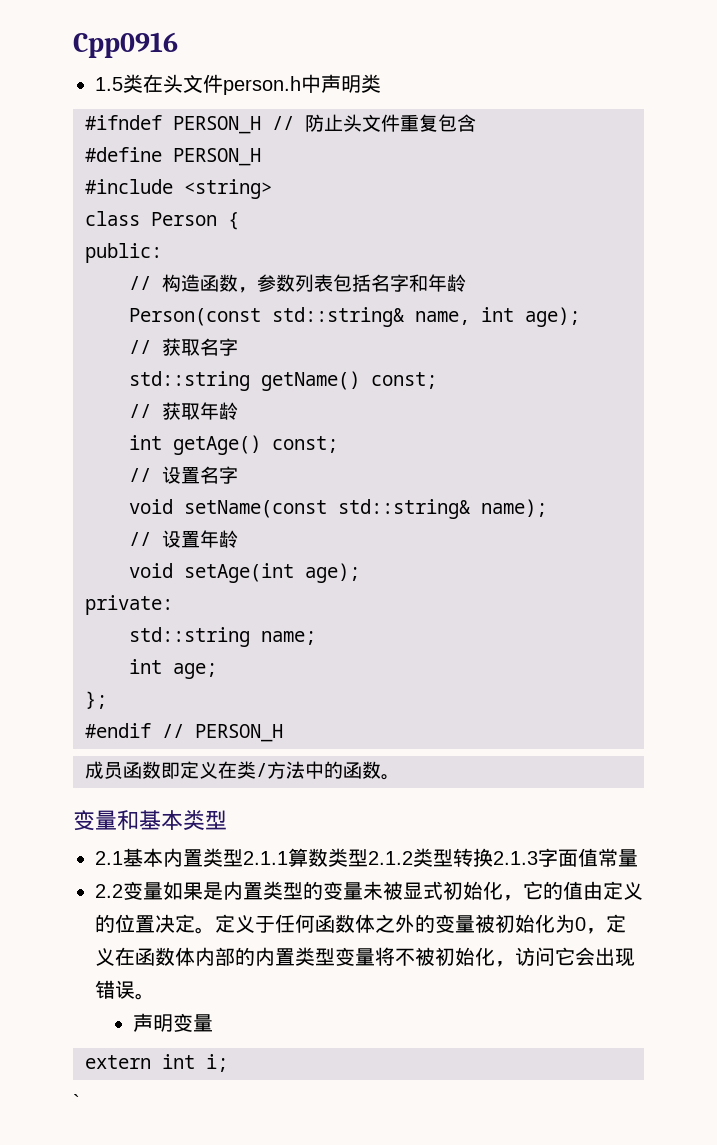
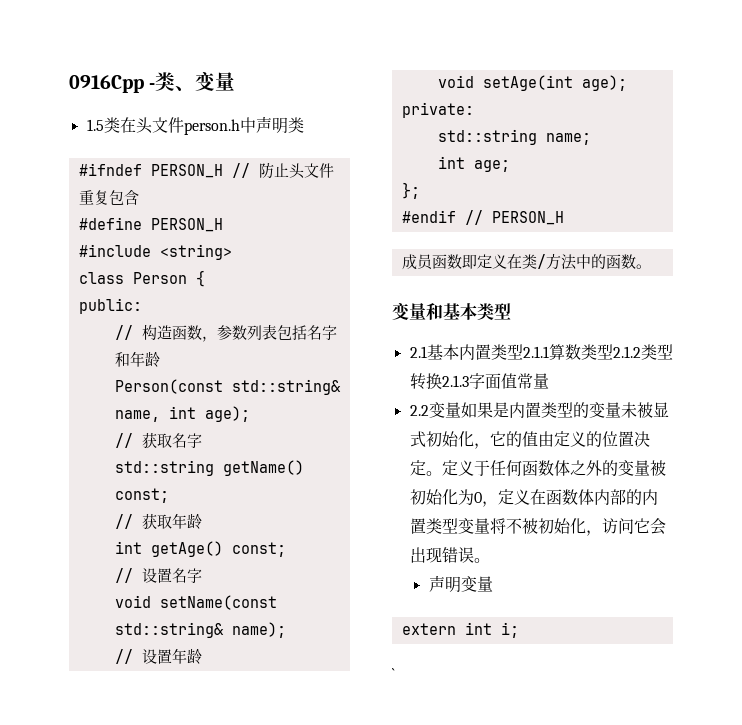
[73,32,178,58] Cpp0916 -> [69,71,236,93] 0916Cpp -类、变量

